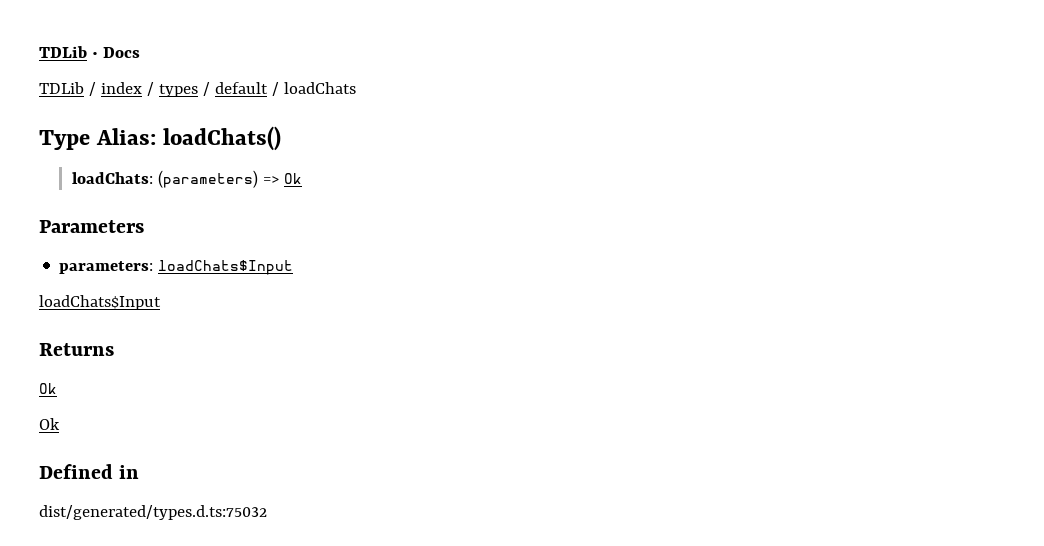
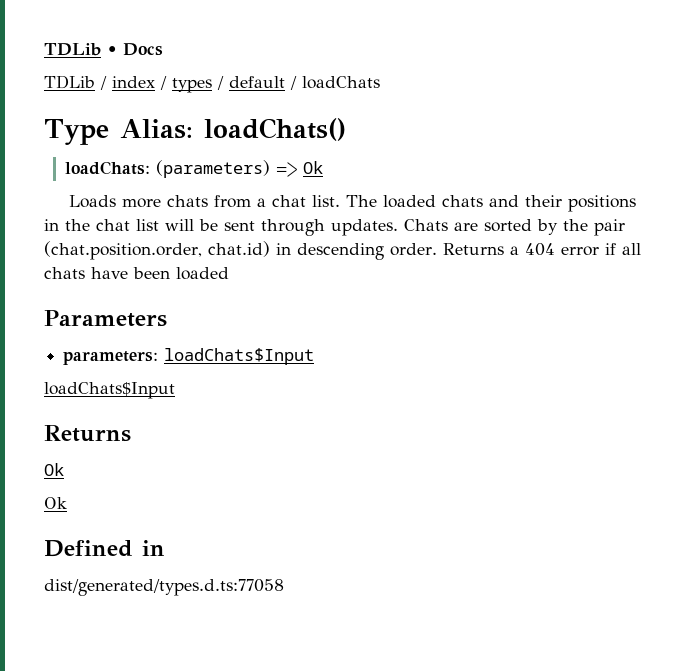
(303, 178) none -> [68,195,636,212] [44,219,625,236] [44,241,641,260] [44,267,229,280] // Loads more chats from a chat list. The loaded chats and their positions in the chat list will be sent through updates. Chats are sorted by the pair (chat.position.order, chat.id) in descending order. Returns a 404 error if all chats have been loaded
[39,505,267,520] dist/generated/types.d.ts:75032 -> [44,579,284,596] dist/generated/types.d.ts:77058

